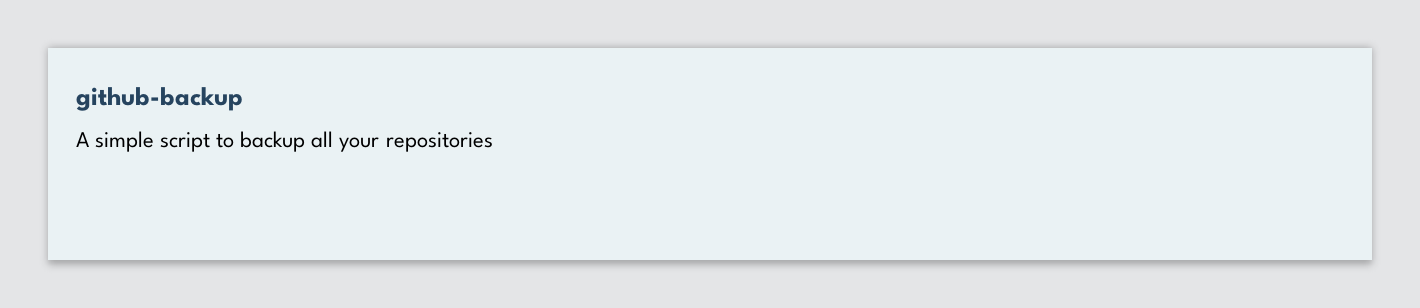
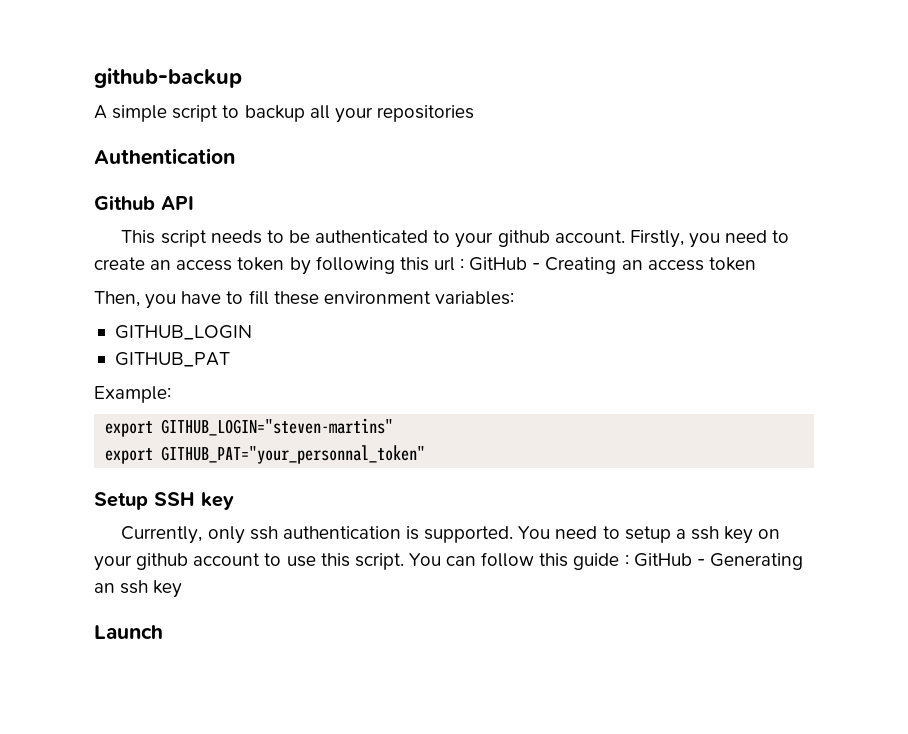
(493, 142) none -> [94,148,235,165] [94,195,194,210] [121,230,790,248] [94,256,756,275] [94,290,514,309] [114,325,252,340] [114,352,230,367] [94,386,171,403] [105,418,394,437] [105,445,426,464] [94,492,234,510] [121,526,781,544] [94,552,803,571] [94,580,183,598] [94,625,163,639] // Authentication // Github API // This script needs to be authenticated to your github account. Firstly, you need to create an access token by following this url : GitHub - Creating an access token // Then, you have to fill these environment variables: // GITHUB_LOGIN // GITHUB_PAT // Example: // export GITHUB_LOGIN="steven-martins" // export GITHUB_PAT="your_personnal_token" // Setup SSH key // Currently, only ssh authentication is supported. You need to setup a ssh key on your github account to use this script. You can follow this guide : GitHub - Generating an ssh key // Launch

